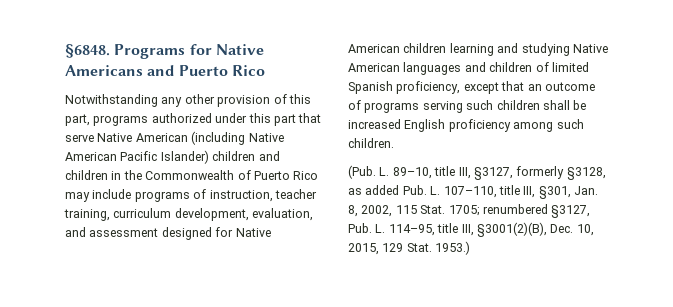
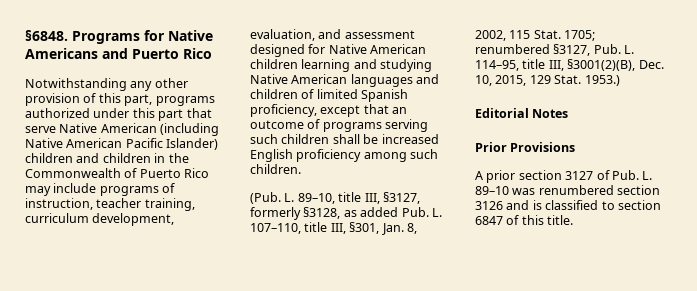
(471, 248) none -> [475,108,569,118] [475,142,576,152] [475,170,653,183] [475,185,661,195] [475,200,661,210] [475,215,574,225] // Editorial Notes // Prior Provisions // A prior section 3127 of Pub. L. 89–10 was renumbered section 3126 and is classified to section 6847 of this title.

